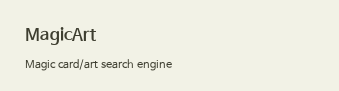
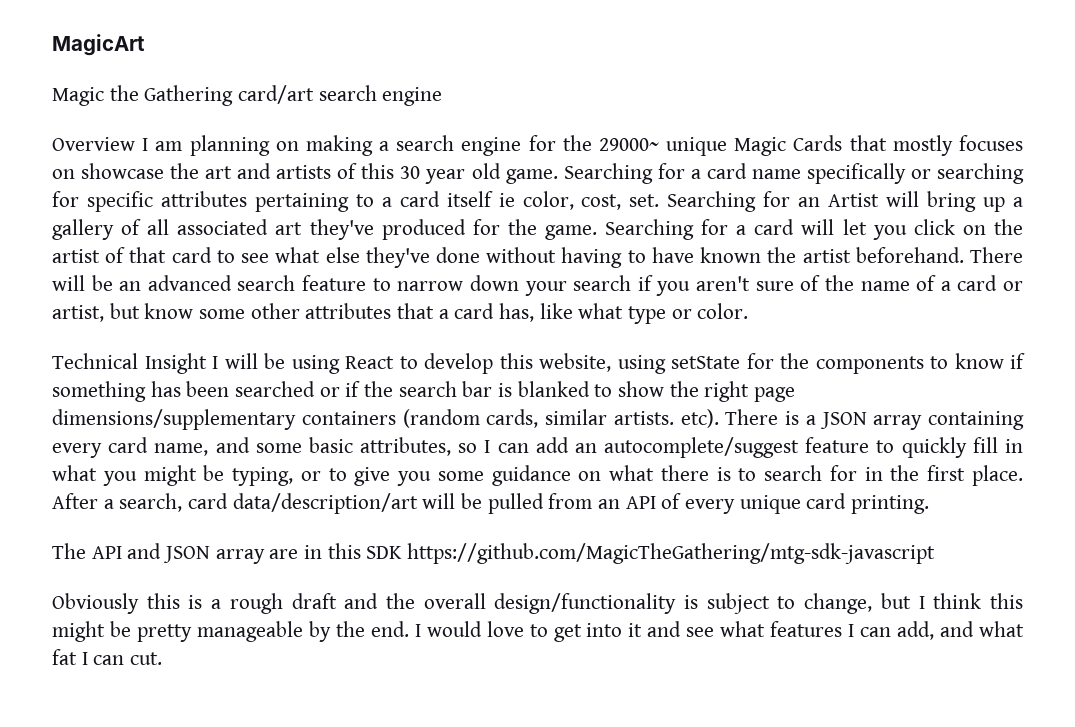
(56, 65) none -> [109,85,234,106] the Gathering
(172, 65) none -> [52,135,1023,156] [52,163,1024,184] [52,191,1023,212] [52,219,1023,240] [52,247,1023,268] [52,275,1023,296] [52,303,749,324] [52,353,1025,374] [52,381,796,402] [52,409,1024,430] [52,437,1023,458] [52,465,1024,486] [52,493,930,514] [52,543,936,564] [52,593,1024,614] [52,621,1025,642] [52,649,163,665] // Overview I am planning on making a search engine for the 29000~ unique Magic Cards that mostly focuses on showcase the art and artists of this 30 year old game. Searching for a card name specifically or searching for specific attributes pertaining to a card itself ie color, cost, set. Searching for an Artist will bring up a gallery of all associated art they've produced for the game. Searching for a card will let you click on the artist of that card to see what else they've done without having to have known the artist beforehand. There will be an advanced search feature to narrow down your search if you aren't sure of the name of a card or artist, but know some other attributes that a card has, like what type or color. // Technical Insight I will be using React to develop this website, using setState for the components to know if something has been searched or if the search bar is blanked to show the right page dimensions/supplementary containers (random cards, similar artists. etc). There is a JSON array containing every card name, and some basic attributes, so I can add an autocomplete/suggest feature to quickly fill in what you might be typing, or to give you some guidance on what there is to search for in the first place. After a search, card data/description/art will be pulled from an API of every unique card printing. // The API and JSON array are in this SDK https://github.com/MagicTheGathering/mtg-sdk-javascript // Obviously this is a rough draft and the overall design/functionality is subject to change, but I think this might be pretty manageable by the end. I would love to get into it and see what features I can add, and what fat I can cut.

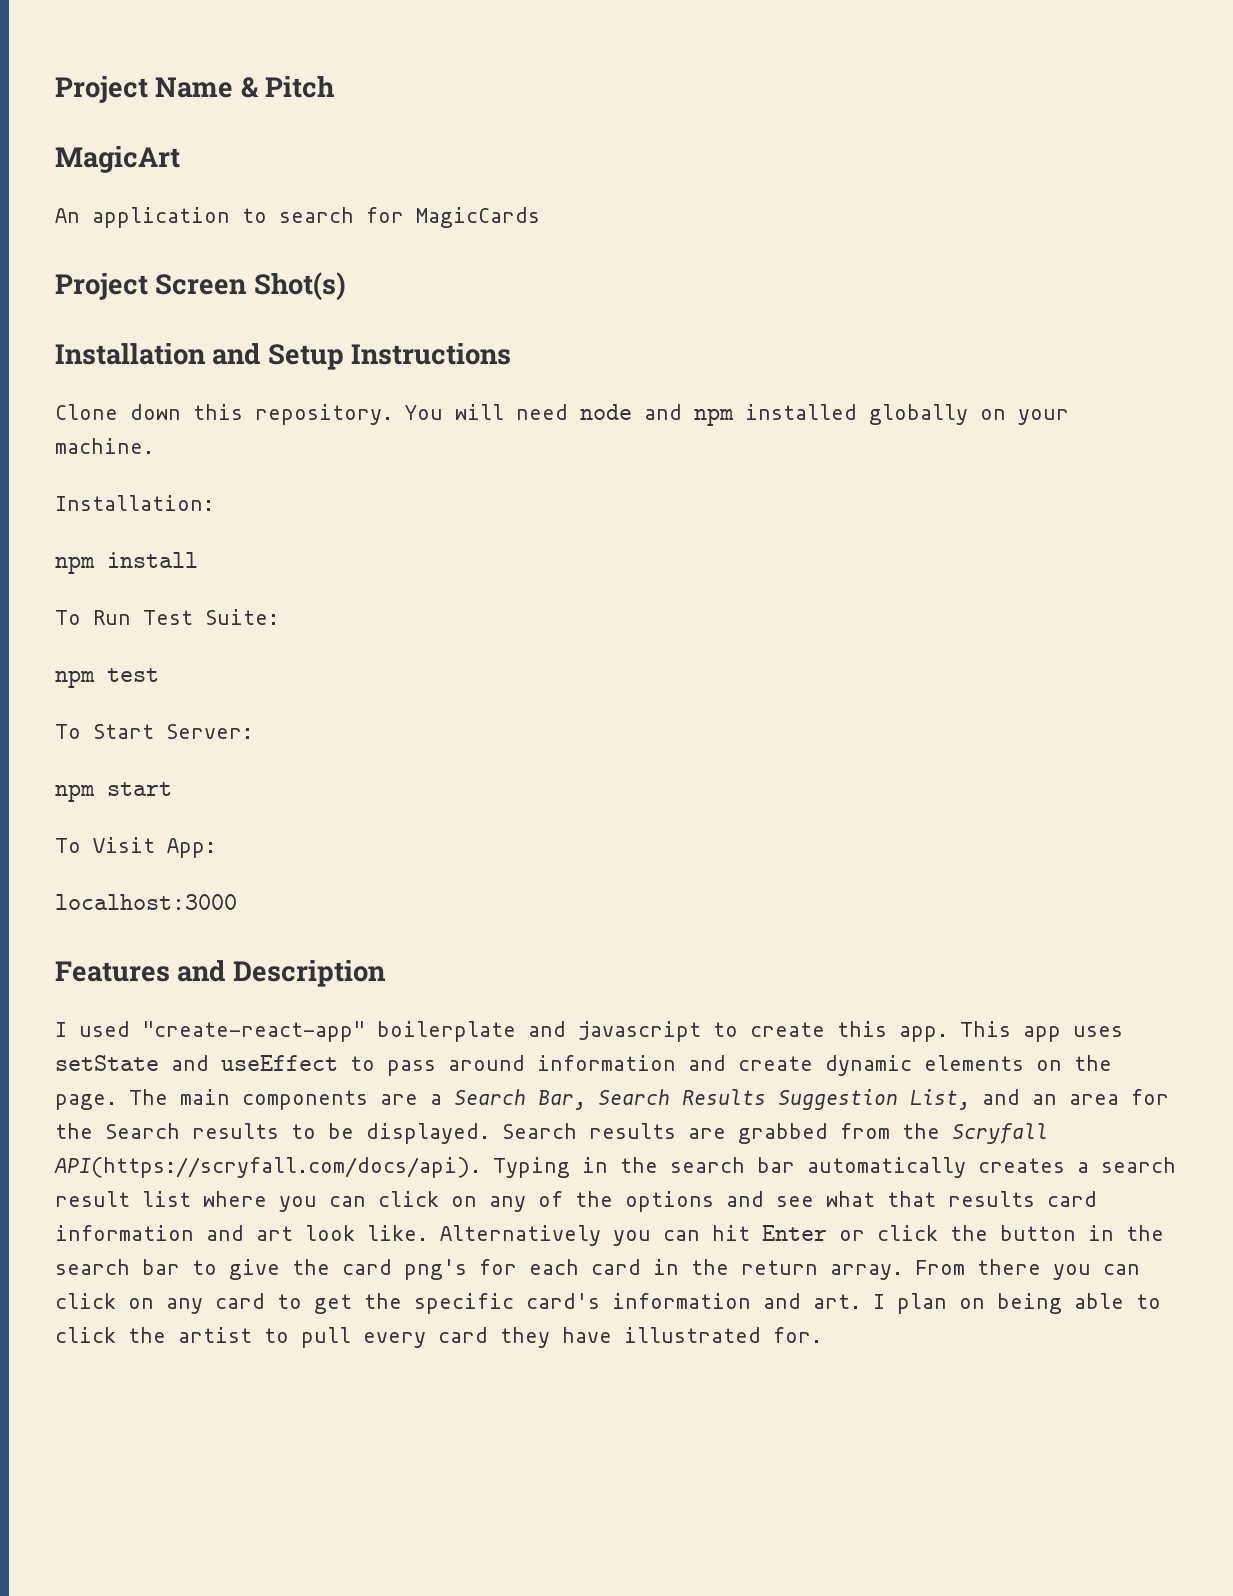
[52,34,145,56] [52,85,443,106] [52,135,1023,156] [52,163,1024,184] [52,191,1023,212] [52,219,1023,240] [52,247,1023,268] [52,275,1023,296] [52,303,749,324] [52,353,1025,374] [52,381,796,402] [52,409,1024,430] [52,437,1023,458] [52,465,1024,486] [52,493,930,514] [52,543,936,564] [52,593,1024,614] [52,621,1025,642] [52,649,163,665] MagicArt // Magic the Gathering card/art search engine // Overview I am planning on making a search engine for the 29000~ unique Magic Cards that mostly focuses on showcase the art and artists of this 30 year old game. Searching for a card name specifically or searching for specific attributes pertaining to a card itself ie color, cost, set. Searching for an Artist will bring up a gallery of all associated art they've produced for the game. Searching for a card will let you click on the artist of that card to see what else they've done without having to have known the artist beforehand. There will be an advanced search feature to narrow down your search if you aren't sure of the name of a card or artist, but know some other attributes that a card has, like what type or color. // Technical Insight I will be using React to develop this website, using setState for the components to know if something has been searched or if the search bar is blanked to show the right page dimensions/supplementary containers (random cards, similar artists. etc). There is a JSON array containing every card name, and some basic attributes, so I can add an autocomplete/suggest feature to quickly fill in what you might be typing, or to give you some guidance on what there is to search for in the first place. After a search, card data/description/art will be pulled from an API of every unique card printing. // The API and JSON array are in this SDK https://github.com/MagicTheGathering/mtg-sdk-javascript // Obviously this is a rough draft and the overall design/functionality is subject to change, but I think this might be pretty manageable by the end. I would love to get into it and see what features I can add, and what fat I can cut. -> [55,76,336,103] [55,146,180,173] [55,207,540,228] [55,272,346,301] [55,343,512,370] [55,404,1069,426] [55,438,154,454] [55,495,214,511] [55,552,198,574] [55,609,279,625] [55,668,159,688] [55,724,253,739] [55,782,172,802] [55,837,216,858] [55,894,237,910] [55,960,386,987] [55,1021,1123,1042] [55,1055,1112,1076] [55,1089,1169,1110] [55,1123,1048,1144] [54,1157,1176,1178] [55,1191,1097,1212] [55,1225,1164,1246] [55,1259,1140,1280] [55,1293,1161,1314] [55,1327,822,1348] Project Name & Pitch // MagicArt // An application to search for MagicCards // Project Screen Shot(s) // Installation and Setup Instructions // Clone down this repository. You will need node and npm installed globally on your machine. // Installation: // npm install // To Run Test Suite: // npm test // To Start Server: // npm start // To Visit App: // localhost:3000 // Features and Description // I used "create-react-app" boilerplate and javascript to create this app. This app uses setState and useEffect to pass around information and create dynamic elements on the page. The main components are a Search Bar, Search Results Suggestion List, and an area for the Search results to be displayed. Search results are grabbed from the Scryfall API(https://scryfall.com/docs/api). Typing in the search bar automatically creates a search result list where you can click on any of the options and see what that results card information and art look like. Alternatively you can hit Enter or click the button in the search bar to give the card png's for each card in the return array. From there you can click on any card to get the specific card's information and art. I plan on being able to click the artist to pull every card they have illustrated for.

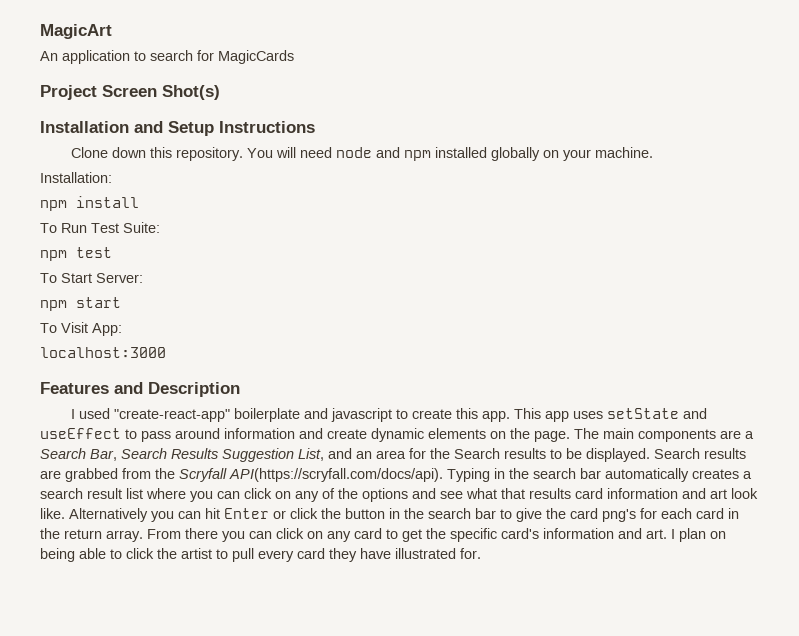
[55,76,336,103] Project Name & Pitch // -> (40, 31) none

